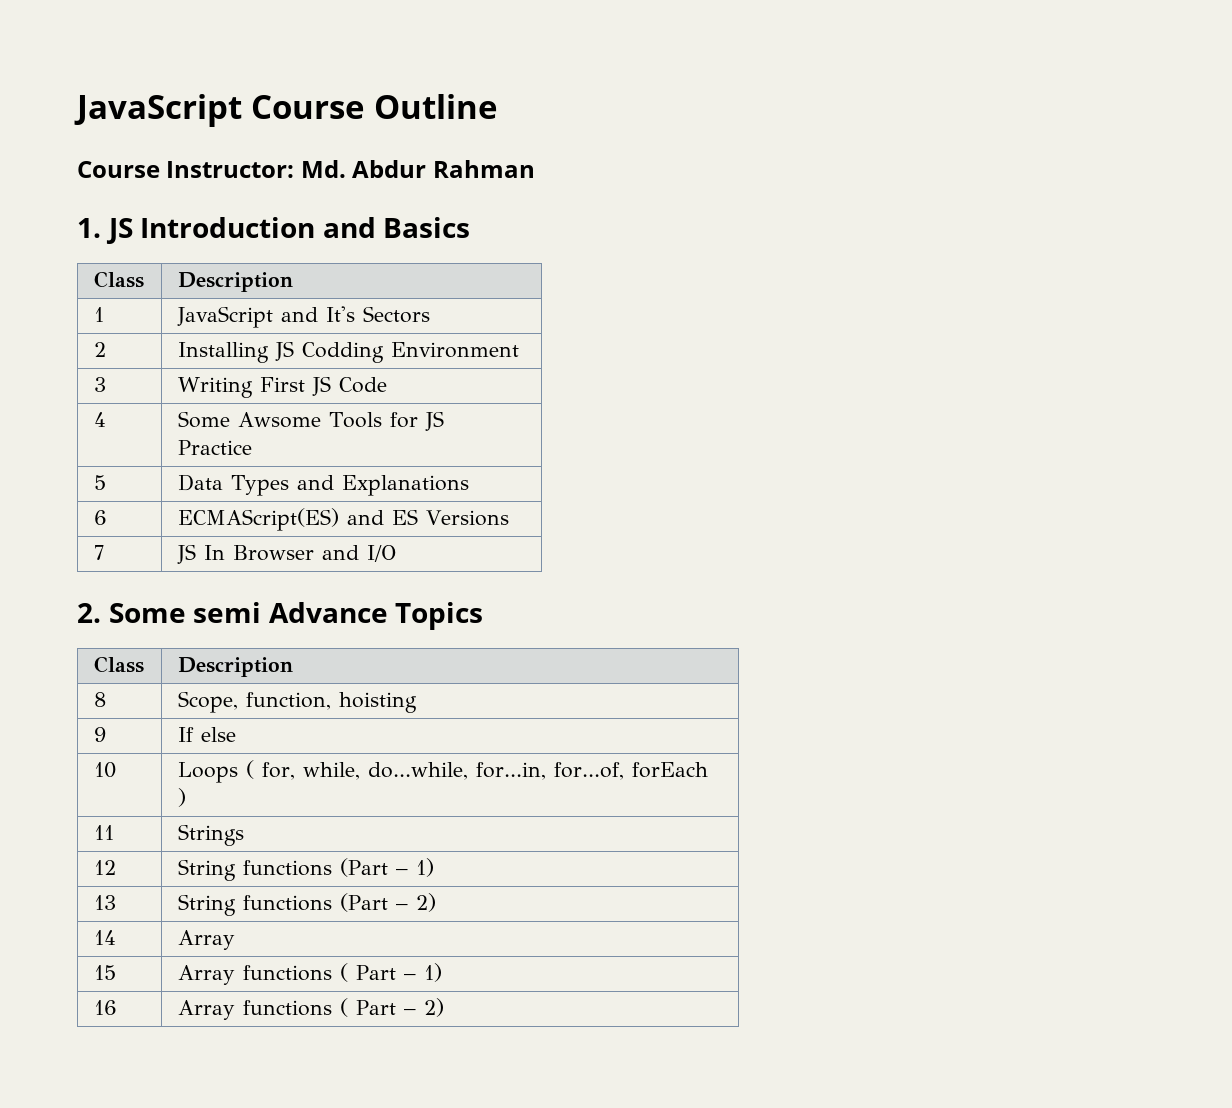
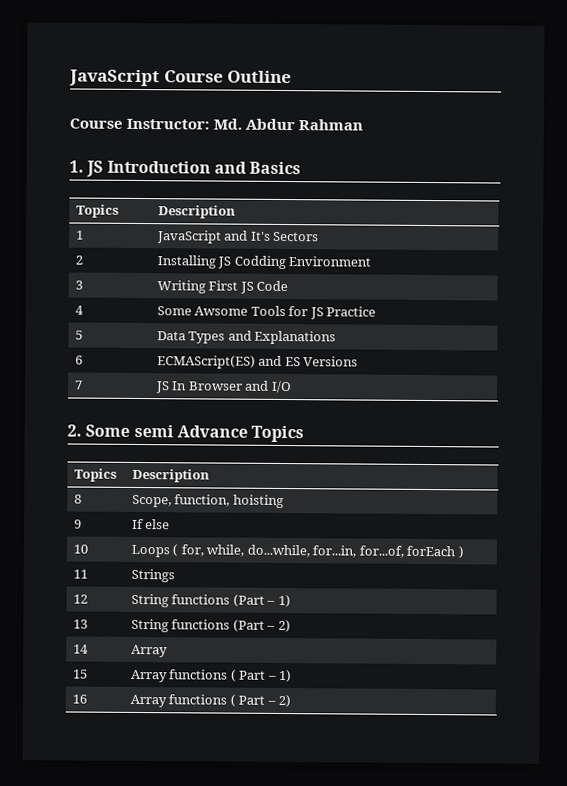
[93,271,144,288] Class -> [75,204,119,218] Topics
[93,656,144,673] Class -> [73,468,117,482] Topics

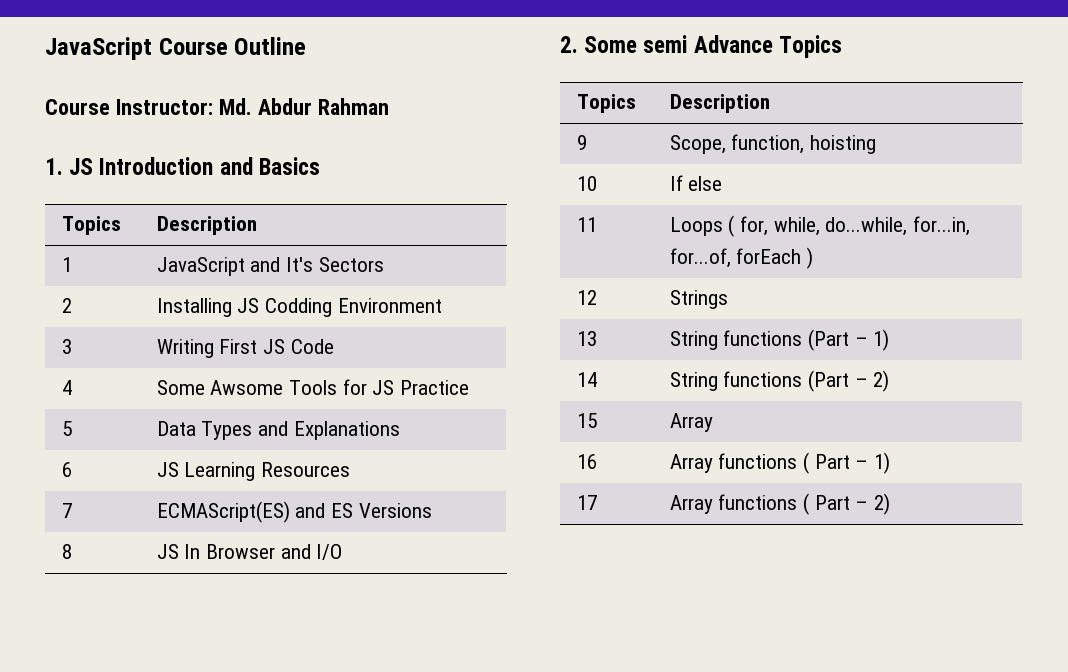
(83, 360) none -> [156,462,350,481] [61,503,72,518] | JS Learning Resources // 7
[74,380,83,390] 7 -> [61,544,72,559] 8
[73,494,82,504] 8 -> [576,135,587,150] 9
[73,519,82,529] 9 -> [576,176,597,191] 10
[72,544,88,554] 10 -> [576,217,597,232] 11
[72,569,88,579] 11 -> [576,290,597,305] 12
[72,594,88,604] 12 -> [576,331,597,346] 13
[72,619,88,629] 13 -> [576,372,597,387] 14
[72,644,89,654] 14 -> [576,413,597,428] 15
[72,669,88,679] 15 -> [576,454,597,469] 16
[71,694,87,704] 16 -> [576,495,597,510] 17

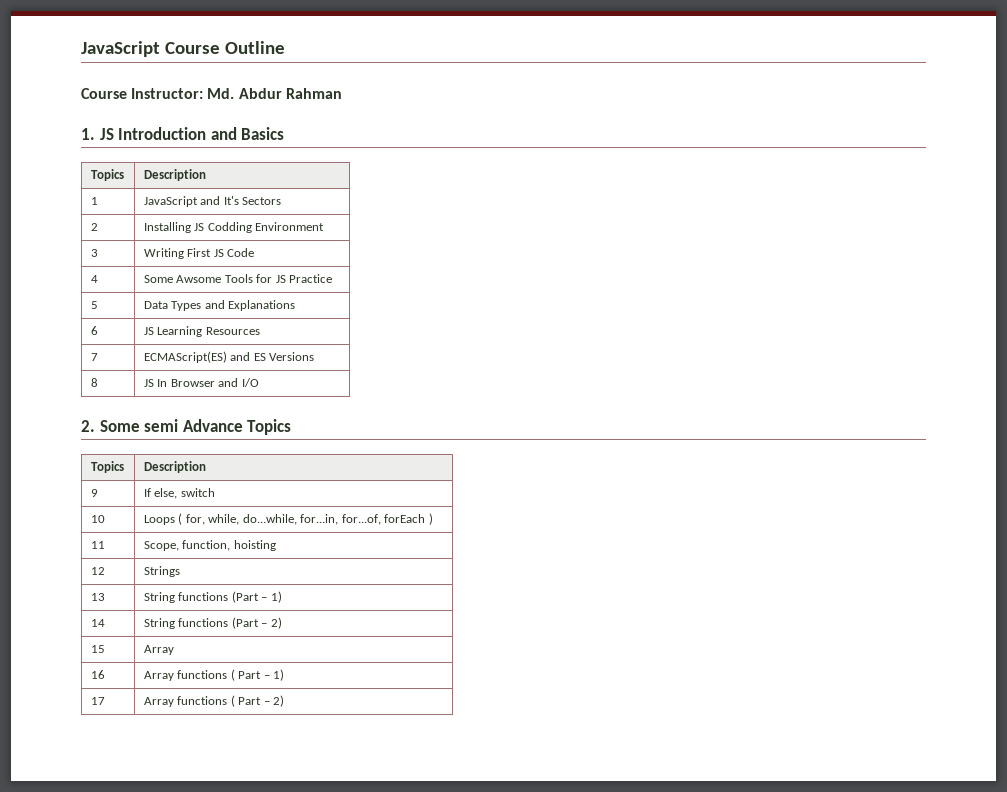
[669,134,876,154] [576,176,597,191] [669,175,723,191] [576,217,597,232] Scope, function, hoisting // 10 | If else // 11 -> [143,488,215,499] [90,515,105,523] If else, switch // 10
(813, 258) none -> [90,541,105,549] [143,540,276,551] // 11 | Scope, function, hoisting

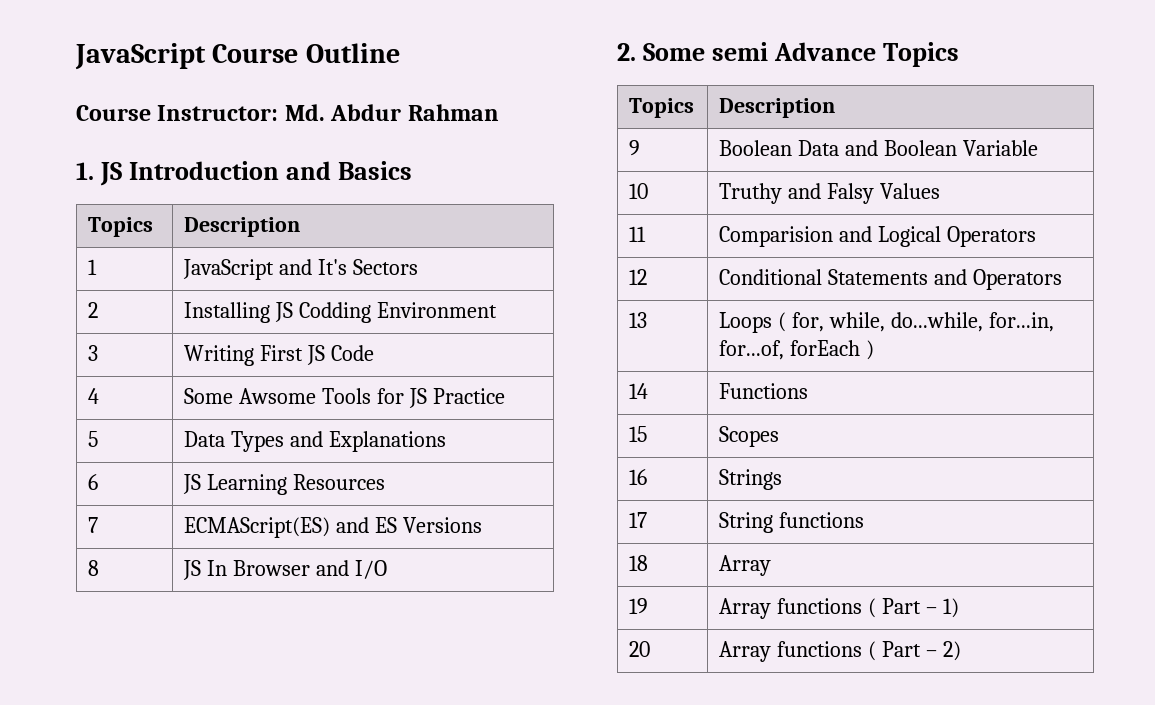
[143,488,215,499] [90,515,105,523] If else, switch // 10 -> [719,140,1038,156] [629,183,649,199] [719,183,941,204] [629,226,647,242] [719,226,1037,247] [629,269,648,285] [719,269,1063,290] [629,312,648,328] Boolean Data and Boolean Variable // 10 | Truthy and Falsy Values // 11 | Comparision and Logical Operators // 12 | Conditional Statements and Operators // 13
[90,541,105,549] [143,540,276,551] [90,567,105,575] 11 | Scope, function, hoisting // 12 -> [629,383,649,399] [719,383,809,399] [629,426,648,442] [719,426,780,447] [629,469,648,485] 14 | Functions // 15 | Scopes // 16
[90,593,105,601] [143,591,282,603] [90,619,105,627] [143,617,282,629] [90,645,105,653] 13 | String functions (Part – 1) // 14 | String functions (Part – 2) // 15 -> [629,512,648,528] [719,512,865,533] [629,555,649,571] 17 | String functions // 18
[90,670,105,679] 16 -> [629,598,649,614] 19
[90,697,105,705] 17 -> [629,641,651,657] 20

